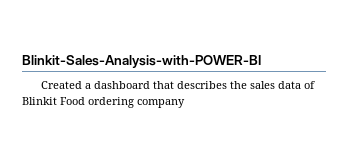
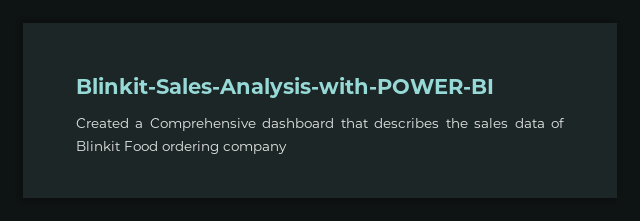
(92, 86) none -> [149,118,256,131] Comprehensive

